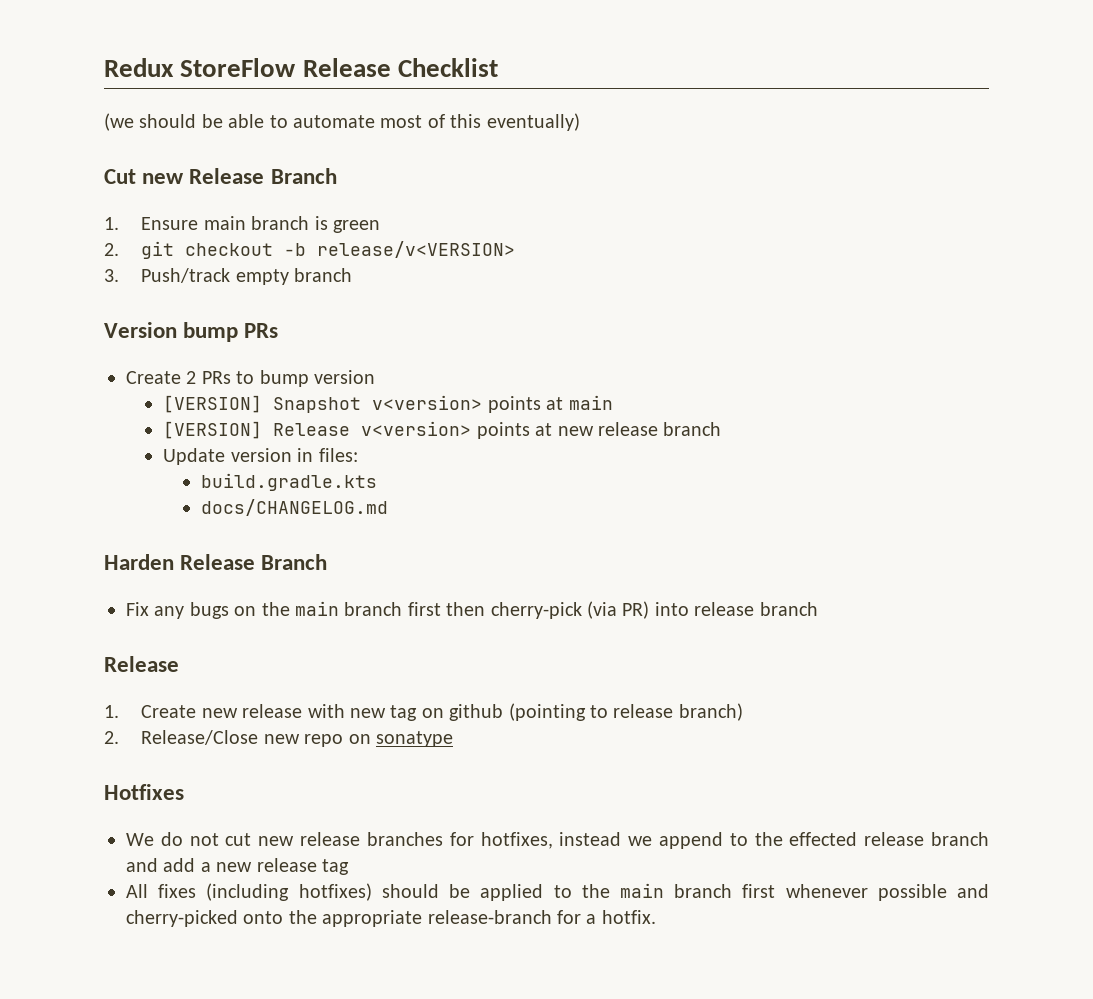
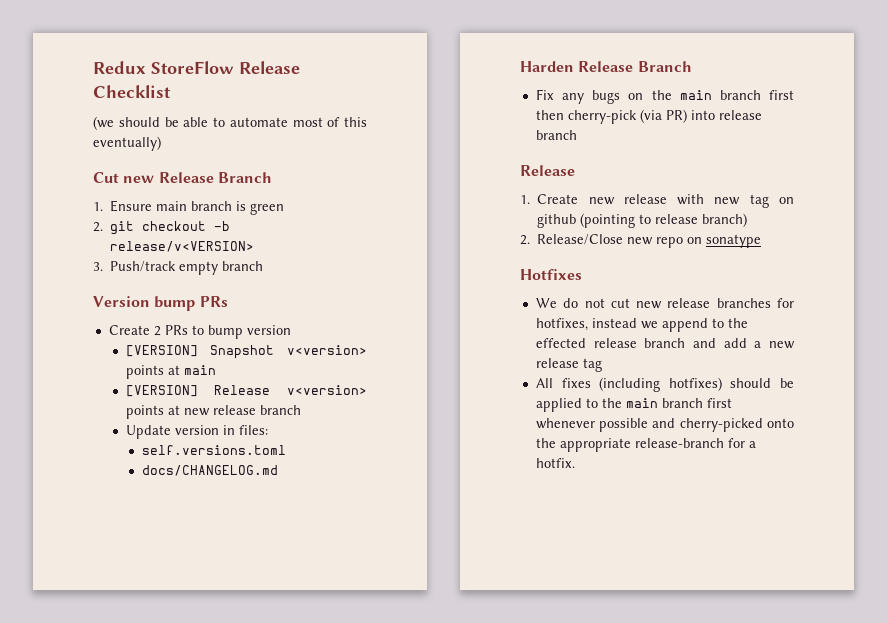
[200,473,377,491] build.gradle.kts -> [142,445,287,455] self.versions.toml

